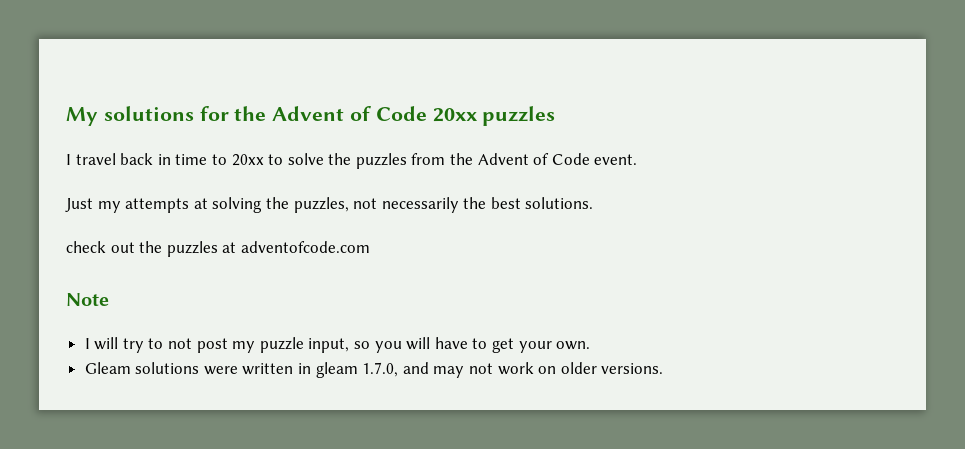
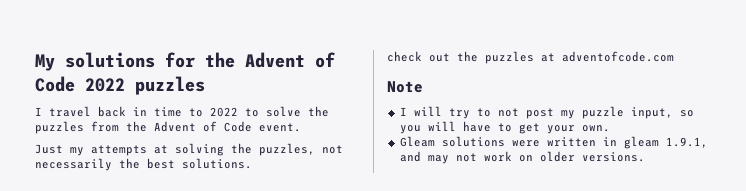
[432,108,478,122] 20xx -> [85,78,125,92] 2022
[231,154,264,166] 20xx -> [210,107,238,117] 2022
[362,362,399,377] 1.7.0, -> [665,137,708,148] 1.9.1,

